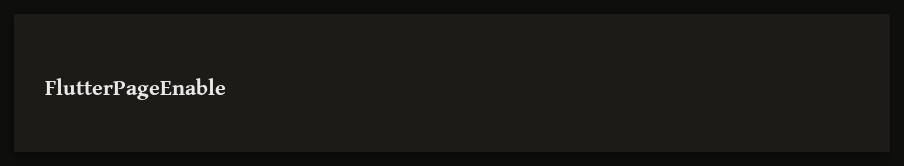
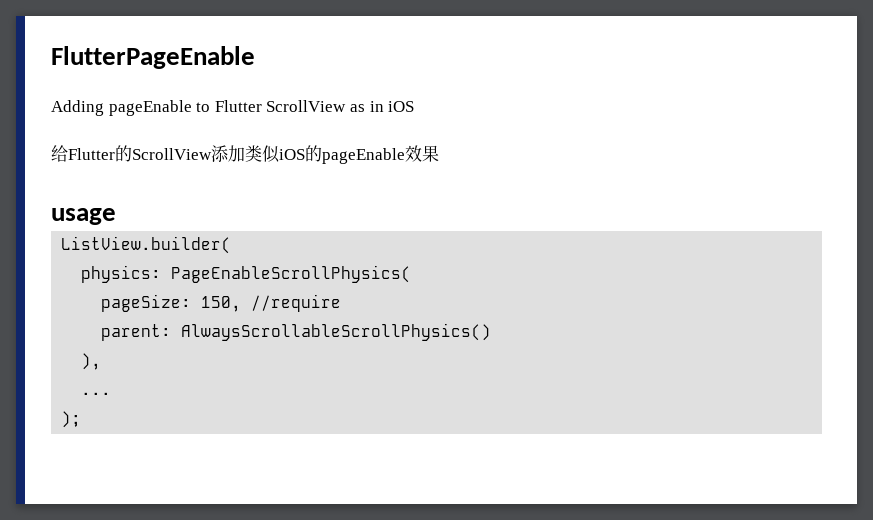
(226, 89) none -> [51,100,415,116] [51,145,439,164] [51,208,116,225] [61,236,232,254] [81,265,412,283] [101,294,342,312] [101,323,492,341] [81,353,102,370] [81,392,112,395] [61,411,82,428] // Adding pageEnable to Flutter ScrollView as in iOS // 给Flutter的ScrollView添加类似iOS的pageEnable效果 // usage // ListView.builder( // physics: PageEnableScrollPhysics( // pageSize: 150, //require // parent: AlwaysScrollableScrollPhysics() // ), // ... // );

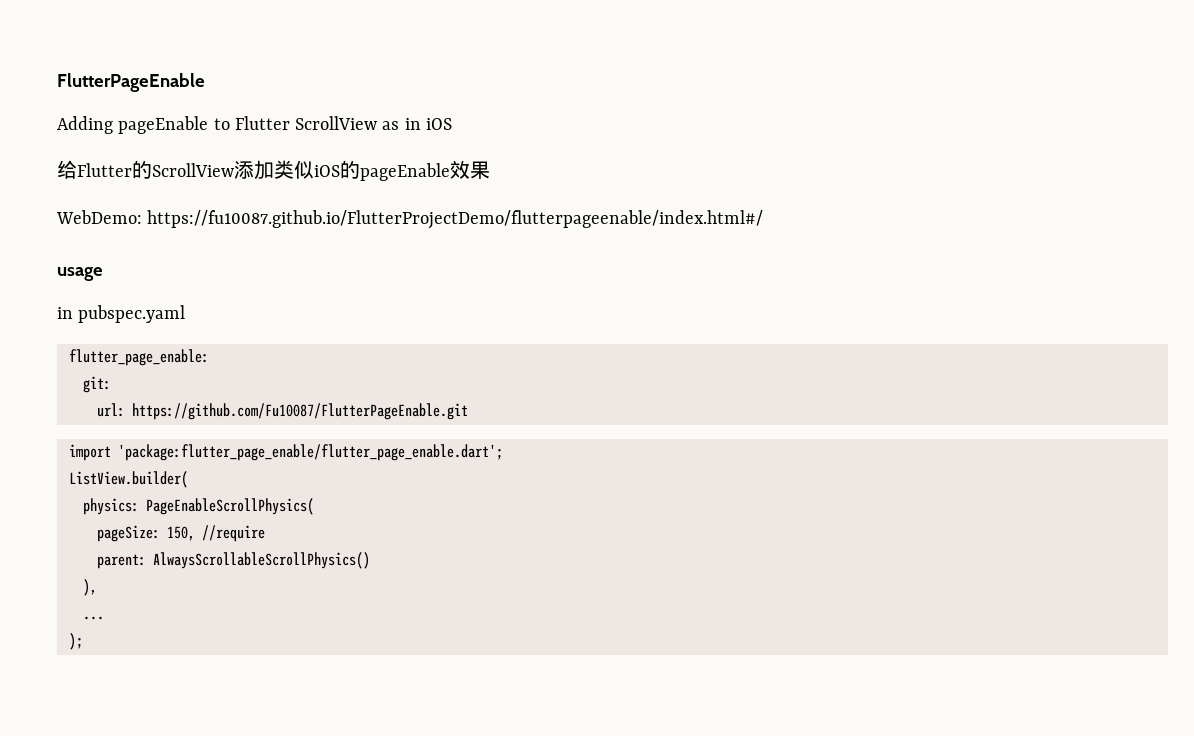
(439, 153) none -> [56,210,764,229] // WebDemo: https://fu10087.github.io/FlutterProjectDemo/flutterpageenable/index.html#/
(116, 216) none -> [57,305,186,323] [68,349,209,366] [82,376,111,393] [96,403,468,420] [68,444,503,461] // in pubspec.yaml // flutter_page_enable: // git: // url: https://github.com/Fu10087/FlutterPageEnable.git // import 'package:flutter_page_enable/flutter_page_enable.dart';

